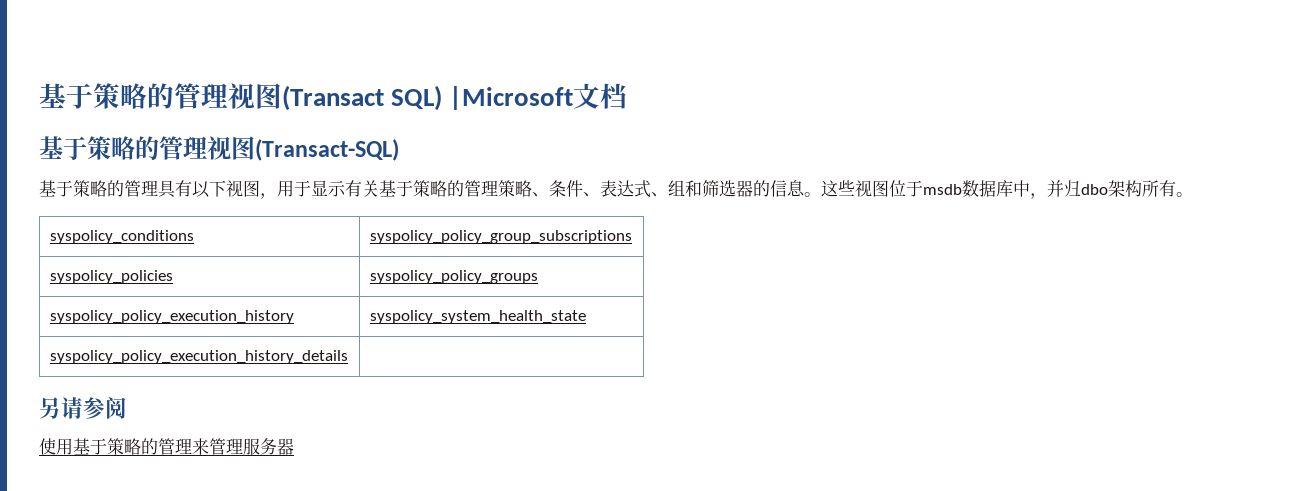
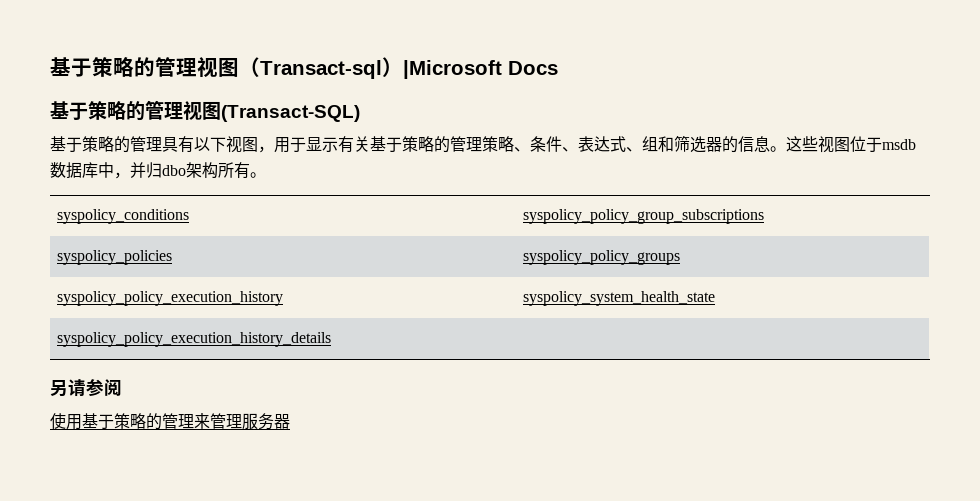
[39,83,628,111] 基于策略的管理视图(Transact SQL) |Microsoft文档 -> [50,56,558,79] 基于策略的管理视图（Transact-sql）|Microsoft Docs

